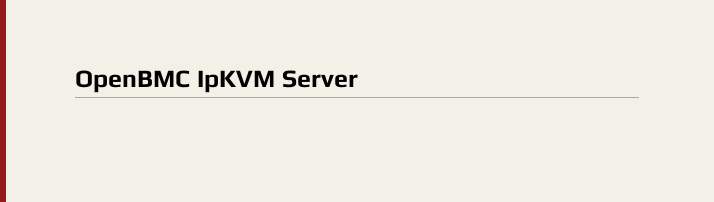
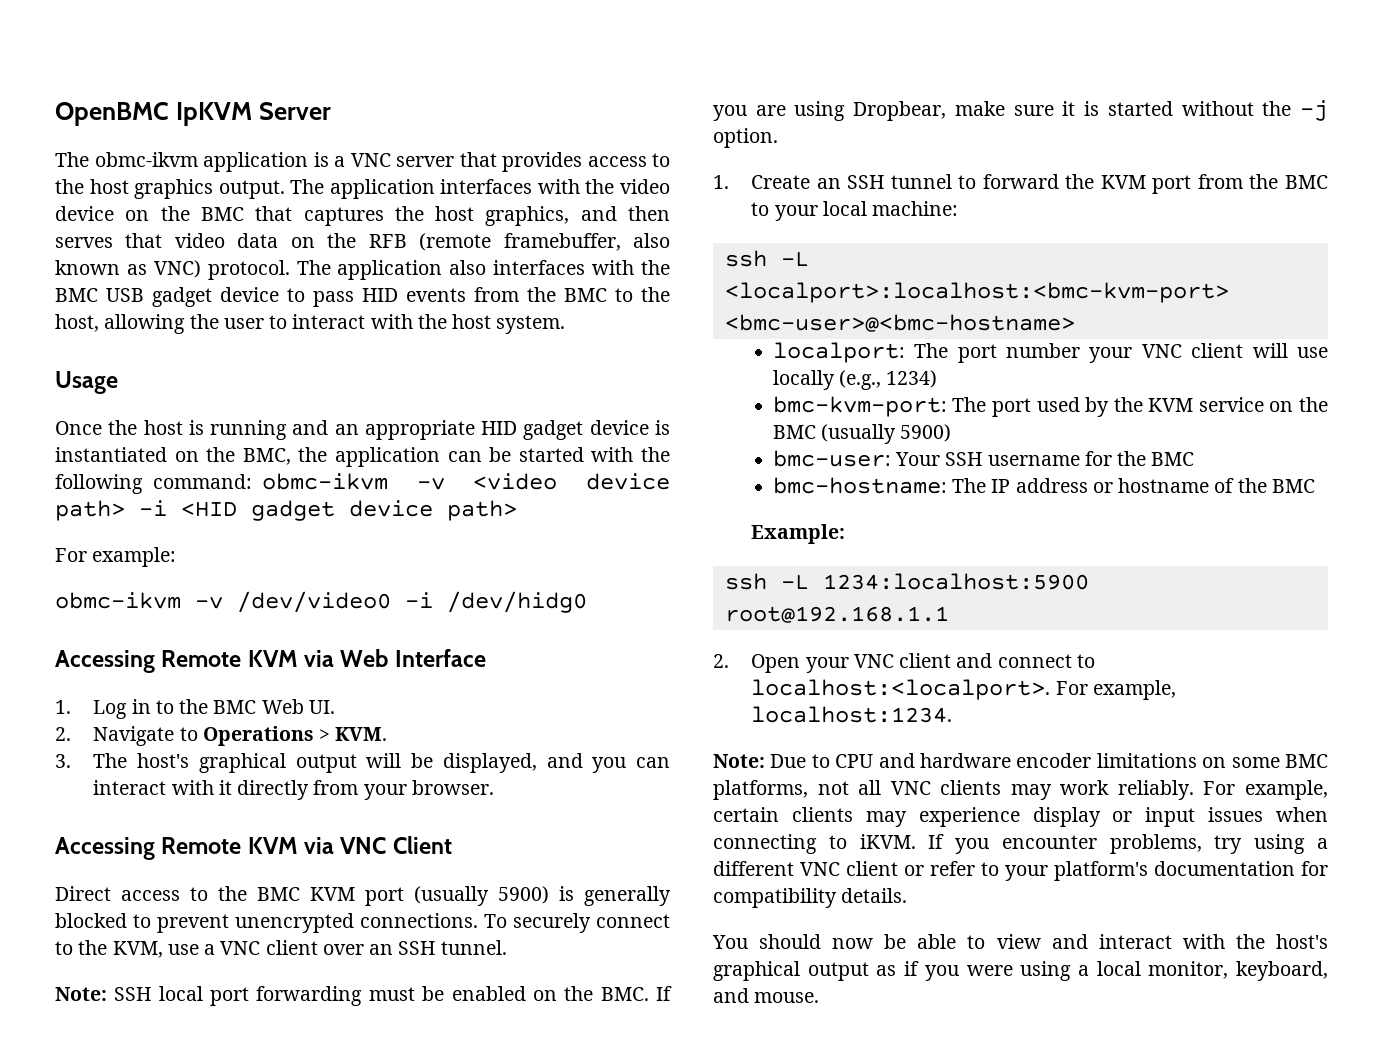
(358, 79) none -> [55,152,670,172] [55,179,670,199] [55,206,670,226] [55,233,671,251] [55,260,671,280] [55,287,670,307] [55,314,566,334] [55,371,118,394] [55,420,670,440] [55,447,671,467] [55,473,670,494] [55,500,517,521] [55,547,177,567] [55,591,587,613] [55,649,486,673] [55,699,335,719] [55,726,388,746] [55,753,670,773] [93,780,494,800] [55,836,452,860] [55,886,671,906] [55,913,670,933] [55,940,507,958] [55,986,673,1006] [713,100,1328,121] [713,128,778,148] [713,174,1328,194] [751,201,959,221] [724,250,809,267] [724,282,1229,303] [724,314,1075,332] [772,342,1329,363] [772,370,938,390] [772,396,1328,417] [772,424,952,444] [772,450,1195,467] [772,477,1315,494] [751,524,846,544] [724,573,1089,590] [724,606,949,623] [713,653,1095,673] [751,679,1176,700] [751,706,953,723] [713,753,1328,768] [713,780,1328,800] [713,807,1328,827] [713,834,1328,854] [713,861,1328,881] [713,888,908,908] [712,934,1329,949] [713,961,1328,981] [713,988,820,1003] // The obmc-ikvm application is a VNC server that provides access to the host graphics output. The application interfaces with the video device on the BMC that captures the host graphics, and then serves that video data on the RFB (remote framebuffer, also known as VNC) protocol. The application also interfaces with the BMC USB gadget device to pass HID events from the BMC to the host, allowing the user to interact with the host system. // Usage // Once the host is running and an appropriate HID gadget device is instantiated on the BMC, the application can be started with the following command: obmc-ikvm -v <video device path> -i <HID gadget device path> // For example: // obmc-ikvm -v /dev/video0 -i /dev/hidg0 // Accessing Remote KVM via Web Interface // 1. Log in to the BMC Web UI. // 2. Navigate to Operations > KVM. // 3. The host's graphical output will be displayed, and you can interact with it directly from your browser. // Accessing Remote KVM via VNC Client // Direct access to the BMC KVM port (usually 5900) is generally blocked to prevent unencrypted connections. To securely connect to the KVM, use a VNC client over an SSH tunnel. // Note: SSH local port forwarding must be enabled on the BMC. If you are using Dropbear, make sure it is started without the -j option. // 1. Create an SSH tunnel to forward the KVM port from the BMC to your local machine: // ssh -L <localport>:localhost:<bmc-kvm-port> <bmc-user>@<bmc-hostname> // localport: The port number your VNC client will use locally (e.g., 1234) // bmc-kvm-port: The port used by the KVM service on the BMC (usually 5900) // bmc-user: Your SSH username for the BMC // bmc-hostname: The IP address or hostname of the BMC // Example: // ssh -L 1234:localhost:5900 root@192.168.1.1 // 2. Open your VNC client and connect to localhost:<localport>. For example, localhost:1234. // Note: Due to CPU and hardware encoder limitations on some BMC platforms, not all VNC clients may work reliably. For example, certain clients may experience display or input issues when connecting to iKVM. If you encounter problems, try using a different VNC client or refer to your platform's documentation for compatibility details. // You should now be able to view and interact with the host's graphical output as if you were using a local monitor, keyboard, and mouse.

